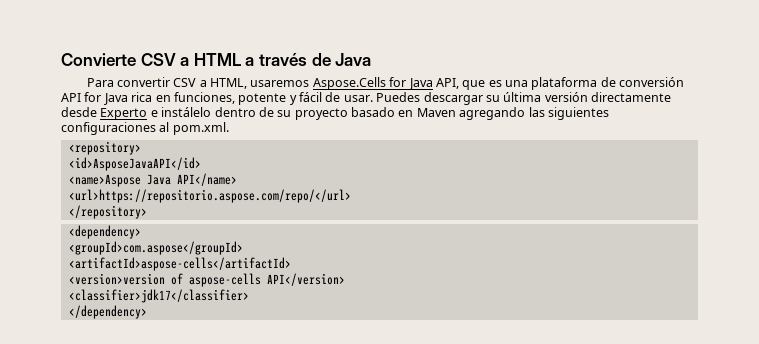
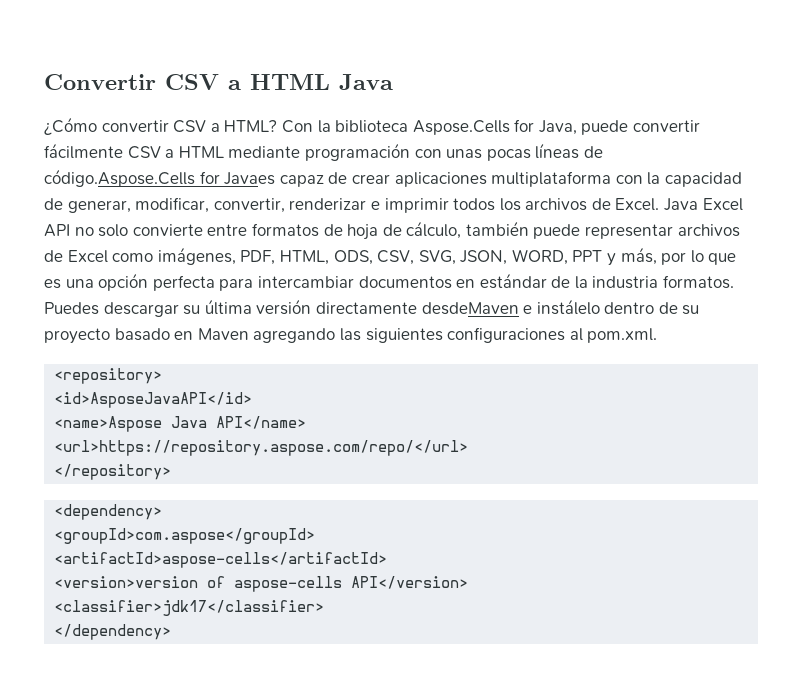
[61,53,331,66] Convierte CSV a HTML a través de -> [44,74,330,90] Convertir CSV a HTML
[86,78,114,87] Para -> [44,117,97,135] ¿Cómo
[210,77,685,90] [61,92,373,105] HTML, usaremos Aspose.Cells for Java API, que es una plataforma de conversión API for Java rica en funciones, potente y fácil de usar. -> [224,119,701,135] [44,143,603,161] [44,169,742,187] [44,197,743,213] [44,221,740,240] [44,247,737,266] [44,273,735,291] HTML? Con la biblioteca Aspose.Cells for Java, puede convertir fácilmente CSV a HTML mediante programación con unas pocas líneas de código.Aspose.Cells for Javaes capaz de crear aplicaciones multiplataforma con la capacidad de generar, modificar, convertir, renderizar e imprimir todos los archivos de Excel. Java Excel API no solo convierte entre formatos de hoja de cálculo, también puede representar archivos de Excel como imágenes, PDF, HTML, ODS, CSV, SVG, JSON, WORD, PPT y más, por lo que es una opción perfecta para intercambiar documentos en estándar de la industria formatos.
[61,107,148,120] desde Experto -> [421,302,519,315] desdeMaven
[68,189,351,203] <url>https://repositorio.aspose.com/repo/</url> -> [54,440,469,456] <url>https://repository.aspose.com/repo/</url>

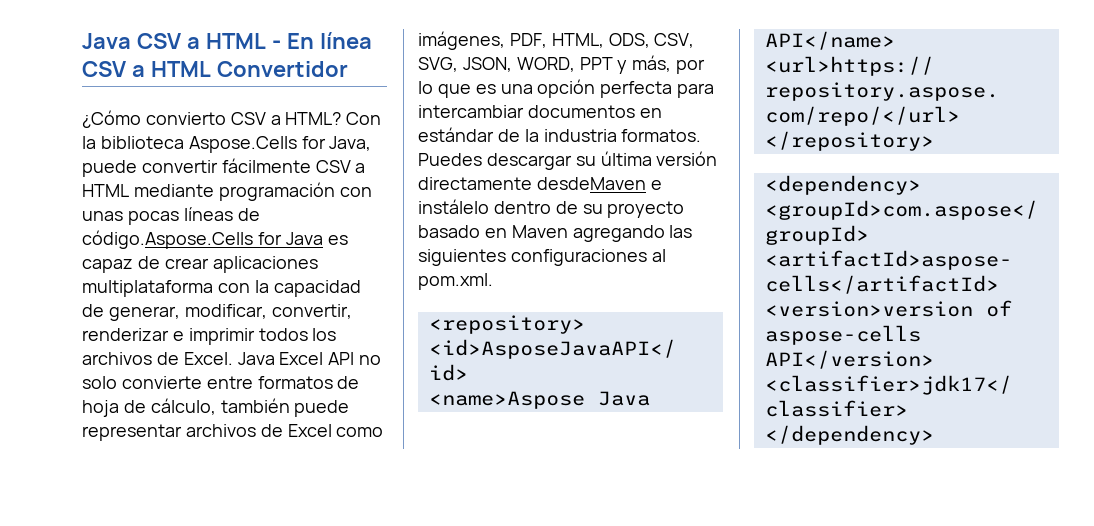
[44,74,393,90] Convertir CSV a HTML Java -> [82,32,372,49] [82,61,348,77] Java CSV a HTML - En línea CSV a HTML Convertidor
[101,120,169,132] convertir -> [145,112,226,125] convierto
[224,172,276,185] Javaes -> [285,232,348,245] Java es

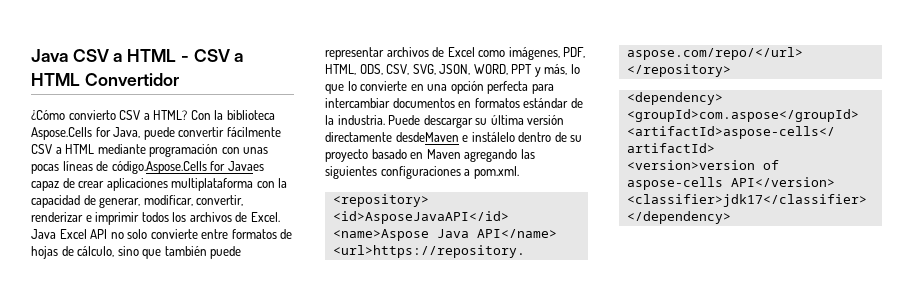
[286,32,372,49] En línea -> (189, 59) none
[285,232,348,245] Java es -> [227,161,264,171] Javaes
[82,400,119,417] hoja -> [31,246,58,259] hojas
(216, 406) none -> [117,246,162,259] sino que
[676,59,706,74] por -> (568, 69) none
[475,84,496,94] es -> [347,81,424,91] lo convierte en
(662, 113) none -> [474,98,520,108] formatos
[543,129,702,142] [418,153,482,166] industria formatos. Puedes -> [337,115,421,125] industria. Puede
[651,249,666,262] al -> [464,169,471,176] a

